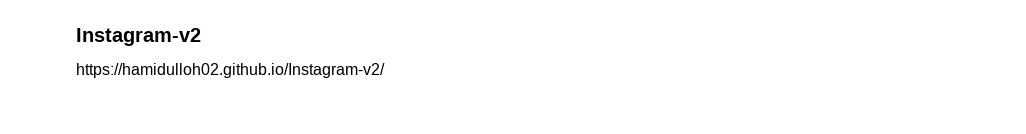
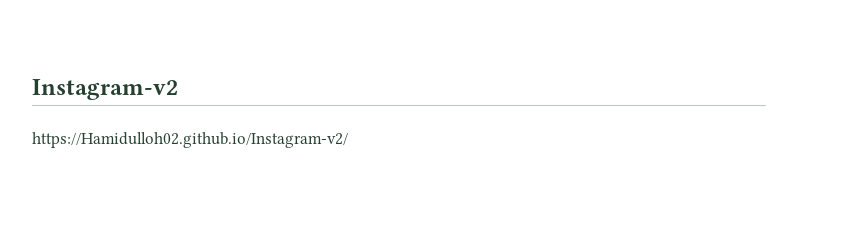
[76,63,385,78] https://hamidulloh02.github.io/Instagram-v2/ -> [32,132,348,148] https://Hamidulloh02.github.io/Instagram-v2/

